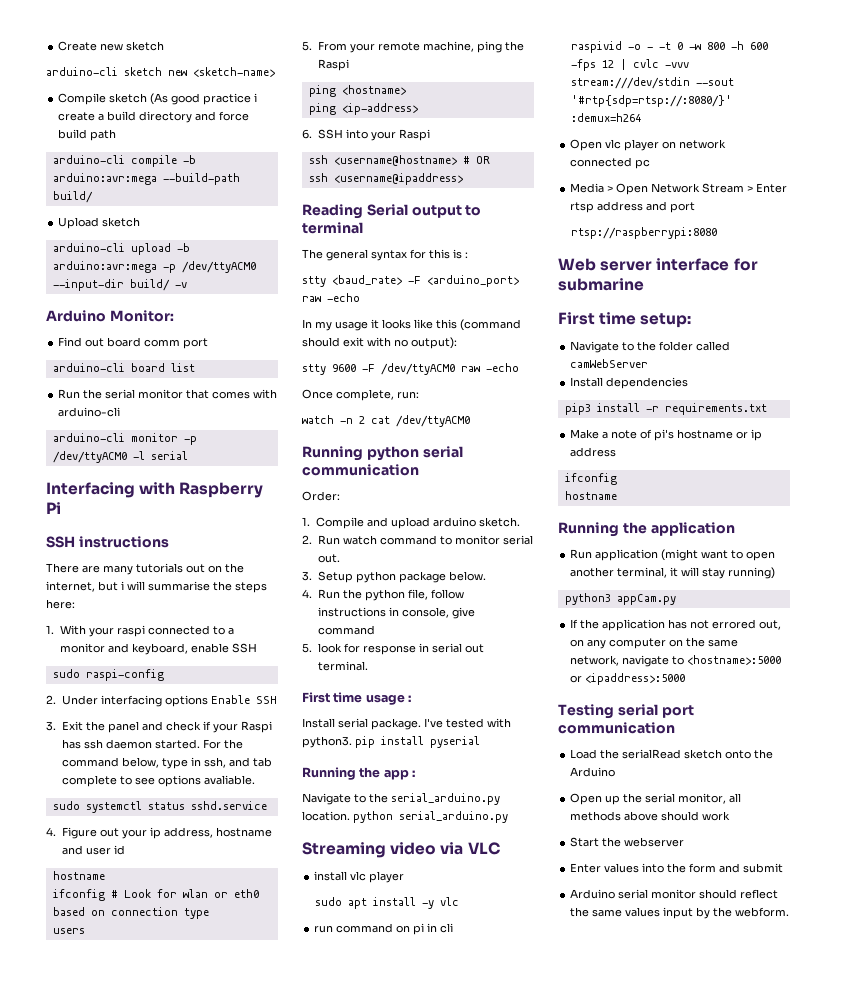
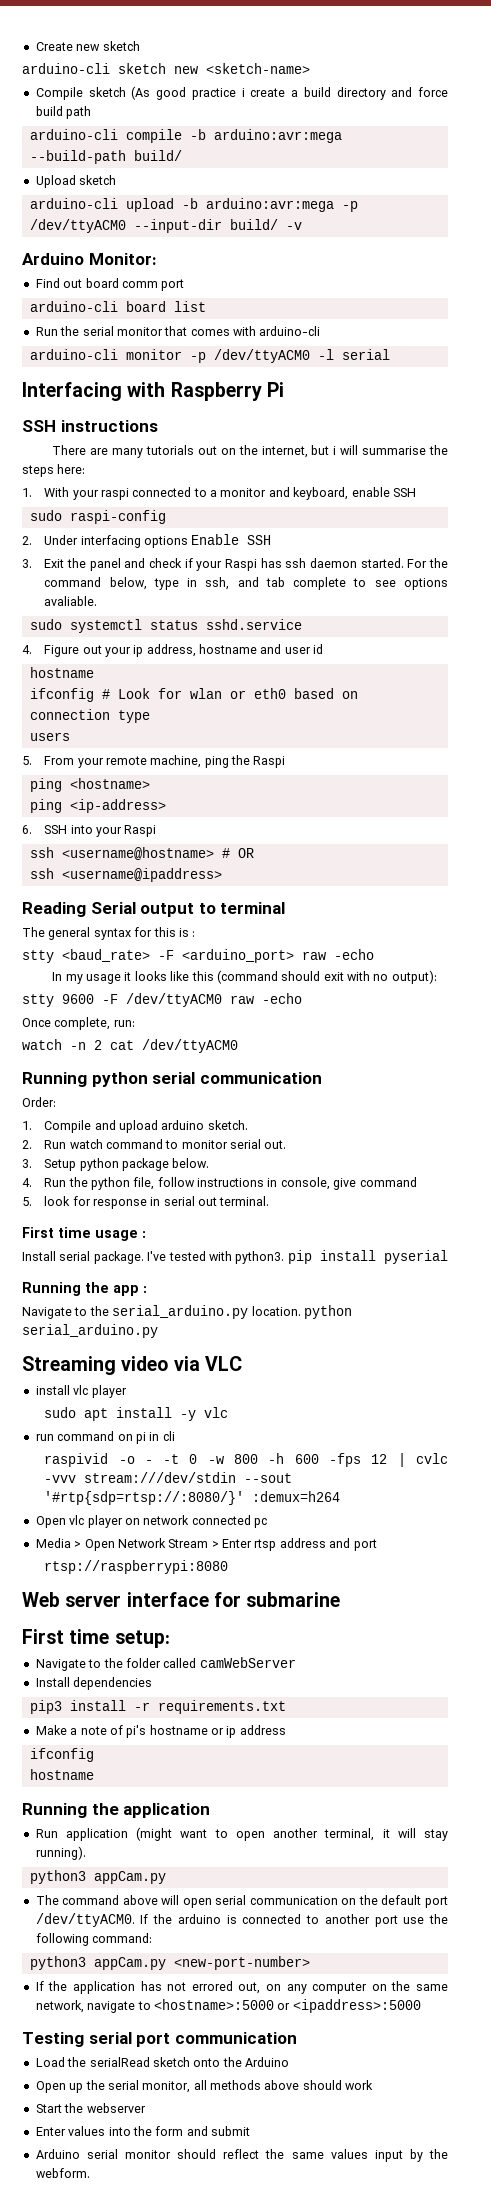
[728,567,776,579] [564,593,676,605] running) // python3 appCam.py -> [35,1846,86,1860] [29,1870,166,1884] [35,1895,448,1908] [35,1913,449,1927] [35,1933,153,1946] [29,1956,310,1970] running). // python3 appCam.py // The command above will open serial communication on the default port /dev/ttyACM0. If the arduino is connected to another port use the following command: // python3 appCam.py <new-port-number>

